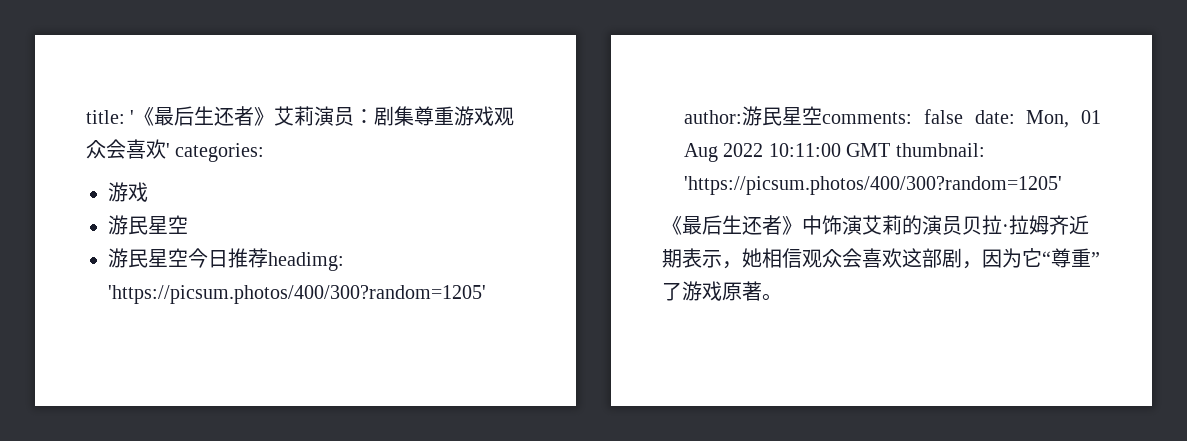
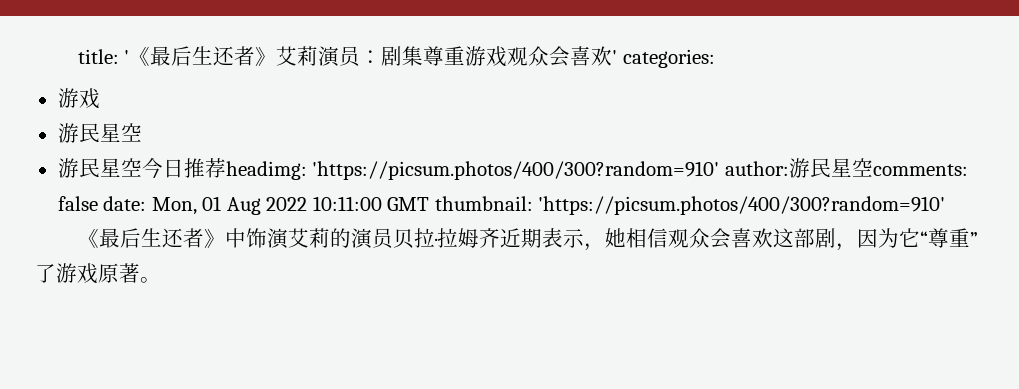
[108,285,486,304] 'https://picsum.photos/400/300?random=1205' -> [312,161,720,180] 'https://picsum.photos/400/300?random=910'
[684,176,1062,195] 'https://picsum.photos/400/300?random=1205' -> [538,196,946,215] 'https://picsum.photos/400/300?random=910'

